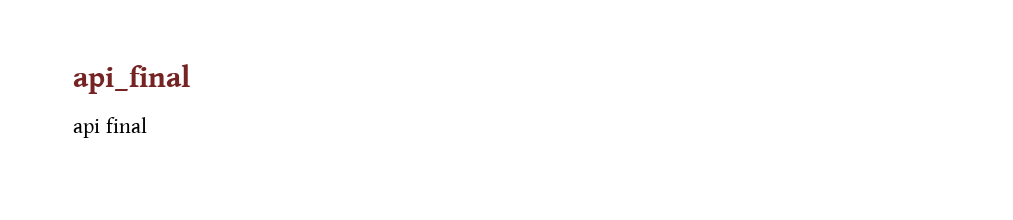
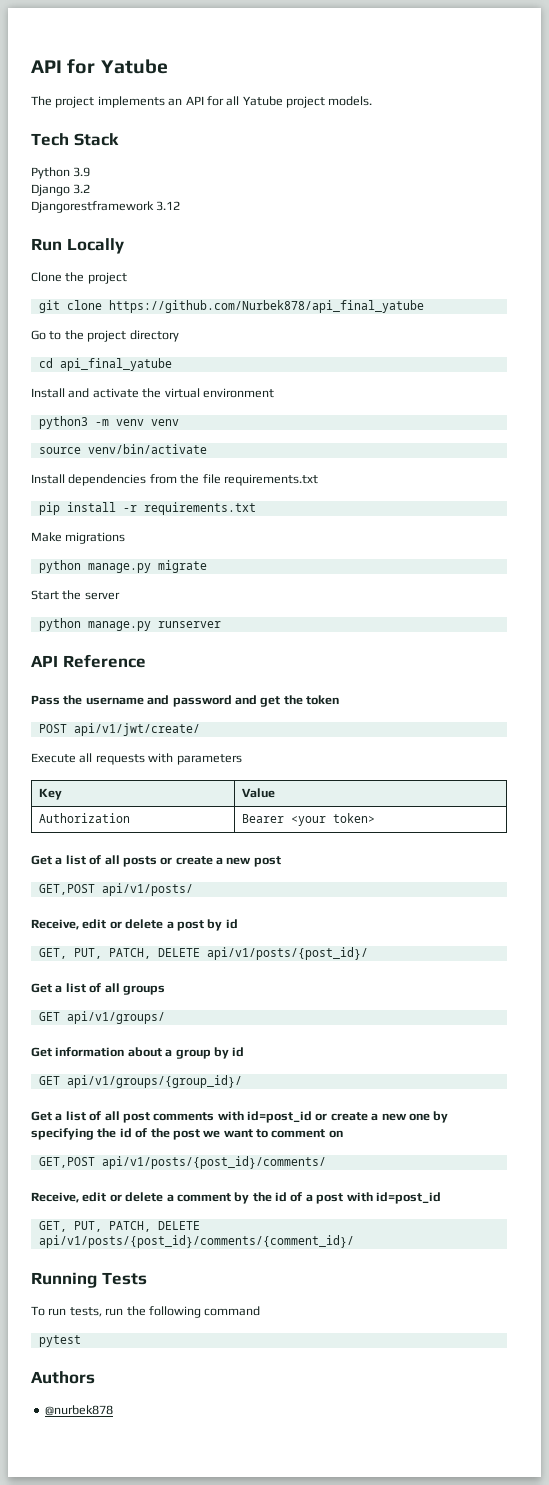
[73,64,190,94] [73,117,147,138] api_final // api final -> [31,59,168,74] [31,96,373,108] [31,133,119,146] [31,167,91,179] [31,184,91,196] [31,201,181,213] [31,238,124,254] [31,272,127,284] [38,300,424,313] [31,330,179,342] [38,358,172,371] [31,388,274,398] [38,416,179,429] [38,444,207,454] [31,474,318,486] [38,502,256,515] [31,532,126,544] [38,560,207,573] [31,590,120,600] [38,618,221,631] [31,654,146,668] [31,695,339,707] [38,723,200,736] [31,753,242,765] [39,788,63,800] [242,788,276,798] [39,813,131,823] [242,813,376,826] [31,855,281,867] [38,883,193,896] [31,919,238,931] [38,947,368,960] [31,983,165,995] [38,1011,165,1024] [31,1047,245,1059] [38,1075,242,1088] [31,1111,449,1123] [31,1128,343,1140] [38,1156,326,1169] [31,1192,441,1204] [38,1221,200,1232] [38,1235,354,1248] [31,1272,147,1288] [31,1306,261,1318] [38,1335,81,1347] [31,1371,95,1384] [44,1405,113,1416] API for Yatube // The project implements an API for all Yatube project models. // Tech Stack // Python 3.9 // Django 3.2 // Djangorestframework 3.12 // Run Locally // Clone the project // git clone https://github.com/Nurbek878/api_final_yatube // Go to the project directory // cd api_final_yatube // Install and activate the virtual environment // python3 -m venv venv // source venv/bin/activate // Install dependencies from the file requirements.txt // pip install -r requirements.txt // Make migrations // python manage.py migrate // Start the server // python manage.py runserver // API Reference // Pass the username and password and get the token // POST api/v1/jwt/create/ // Execute all requests with parameters // Key | Value // Authorization | Bearer <your token> // Get a list of all posts or create a new post // GET,POST api/v1/posts/ // Receive, edit or delete a post by id // GET, PUT, PATCH, DELETE api/v1/posts/{post_id}/ // Get a list of all groups // GET api/v1/groups/ // Get information about a group by id // GET api/v1/groups/{group_id}/ // Get a list of all post comments with id=post_id or create a new one by specifying the id of the post we want to comment on // GET,POST api/v1/posts/{post_id}/comments/ // Receive, edit or delete a comment by the id of a post with id=post_id // GET, PUT, PATCH, DELETE api/v1/posts/{post_id}/comments/{comment_id}/ // Running Tests // To run tests, run the following command // pytest // Authors // @nurbek878

